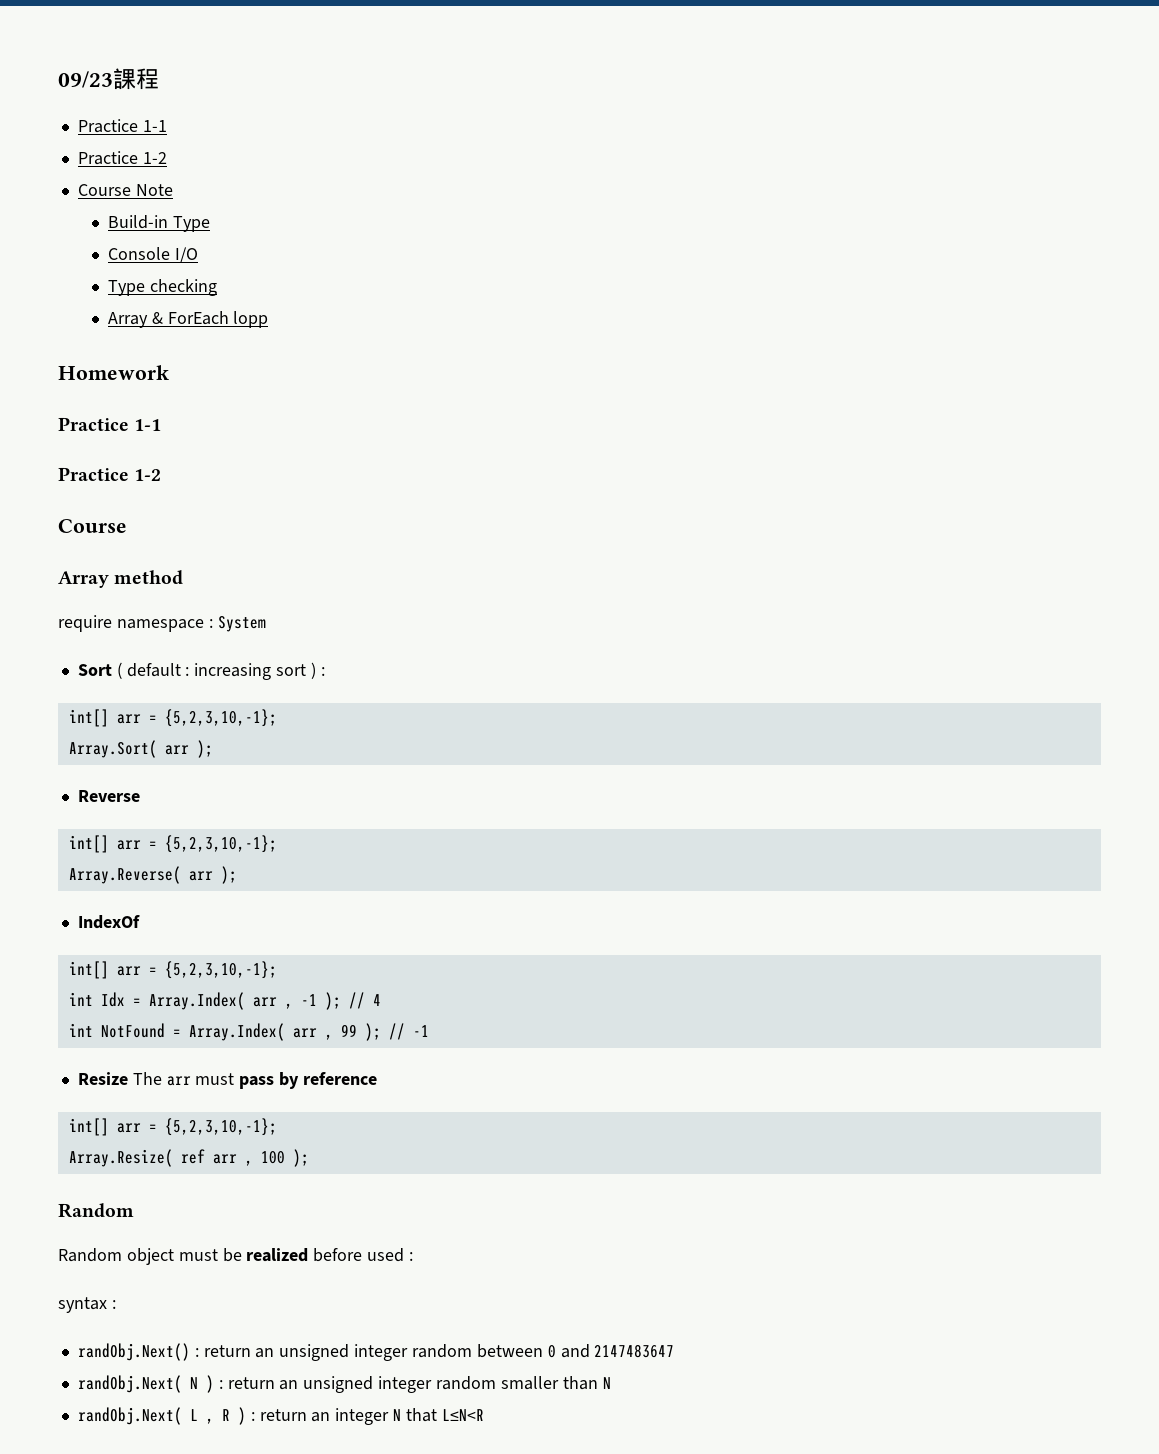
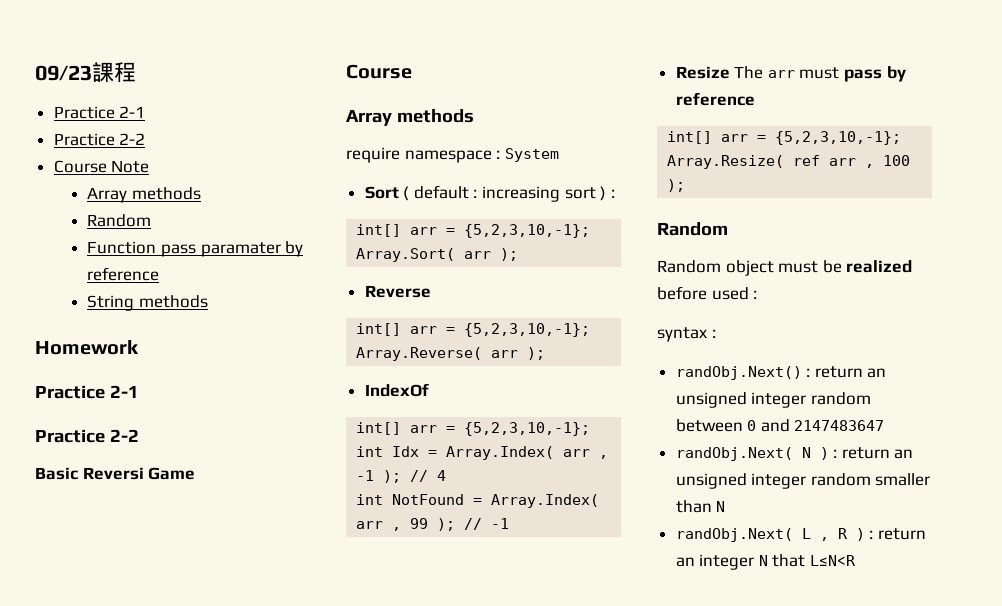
[142,120,167,132] [77,151,167,165] 1-1 // Practice 1-2 -> [119,106,146,118] [53,133,146,146] 2-1 // Practice 2-2
[107,215,210,232] [107,247,198,263] [107,279,217,296] [107,311,269,328] Build-in Type // Console I/O // Type checking // Array & ForEach lopp -> [87,187,201,203] [87,214,152,227] [87,241,304,257] [87,267,160,281] [87,295,208,311] Array methods // Random // Function pass paramater by reference // String methods
[134,419,162,431] [58,467,162,481] 1-1 // Practice 1-2 -> [109,385,139,398] [35,429,139,443] [35,467,196,480] 2-1 // Practice 2-2 // Basic Reversi Game
[114,570,184,585] method -> [396,109,474,123] methods

